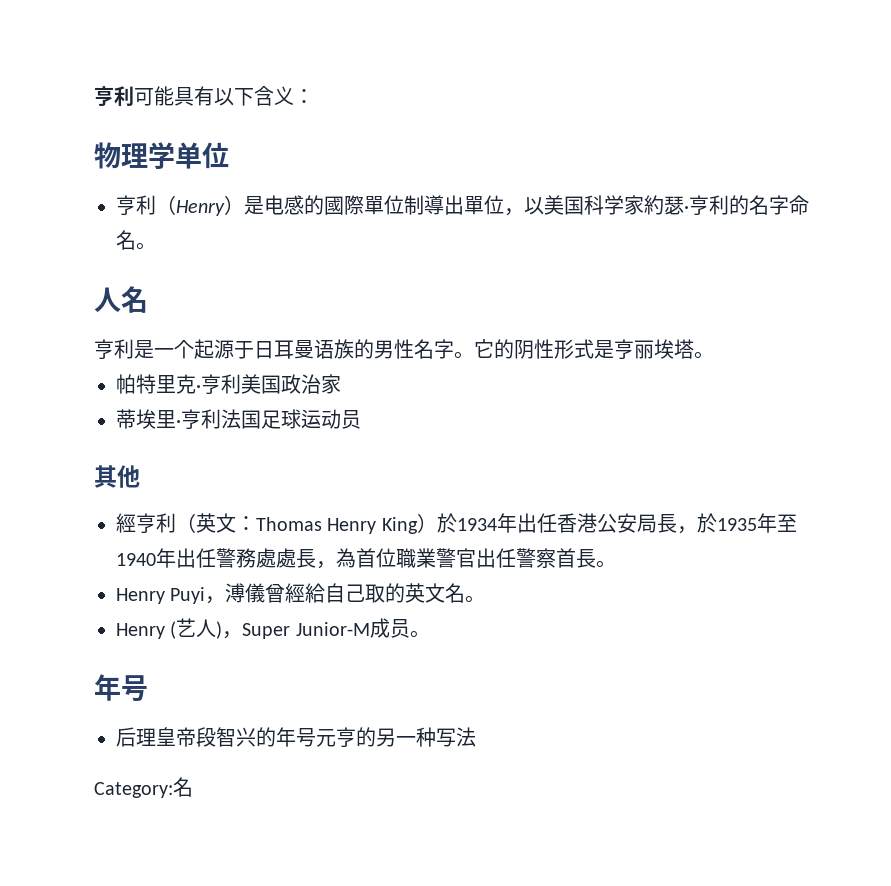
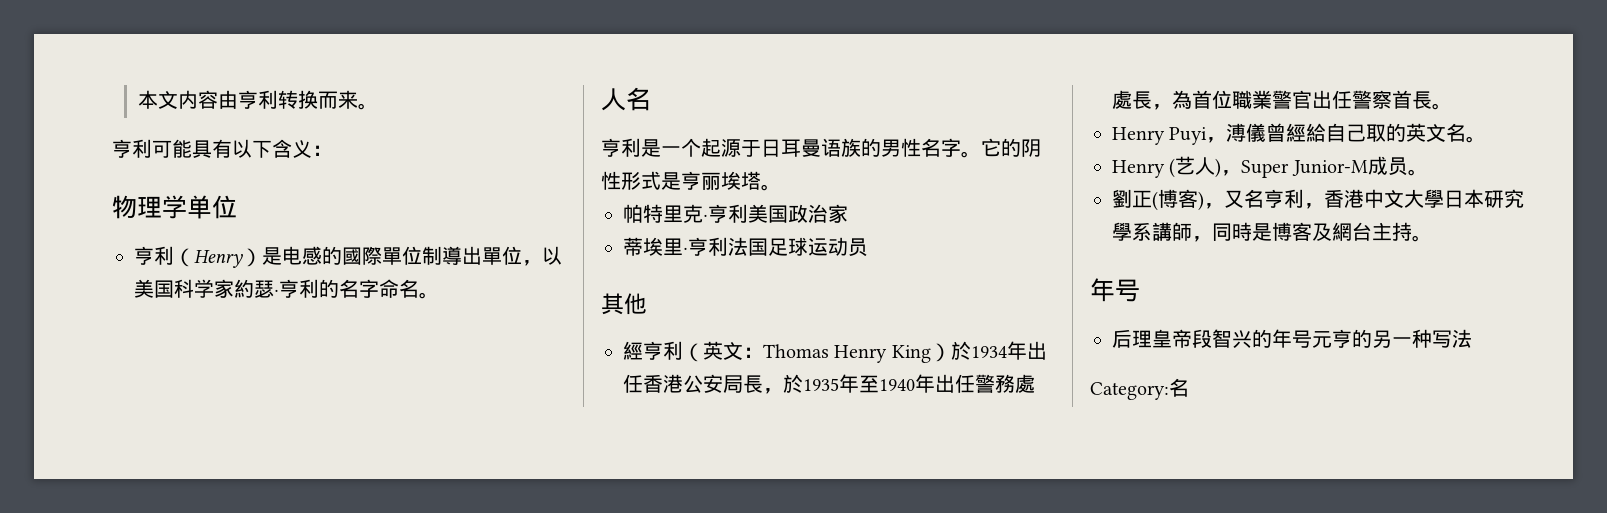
(94, 96) none -> [137,90,378,110] 本文内容由亨利转换而来。 //
(430, 634) none -> [1112,189,1524,211] [1112,222,1432,242] // 劉正(博客)，又名亨利，香港中文大學日本研究學系講師，同時是博客及網台主持。

